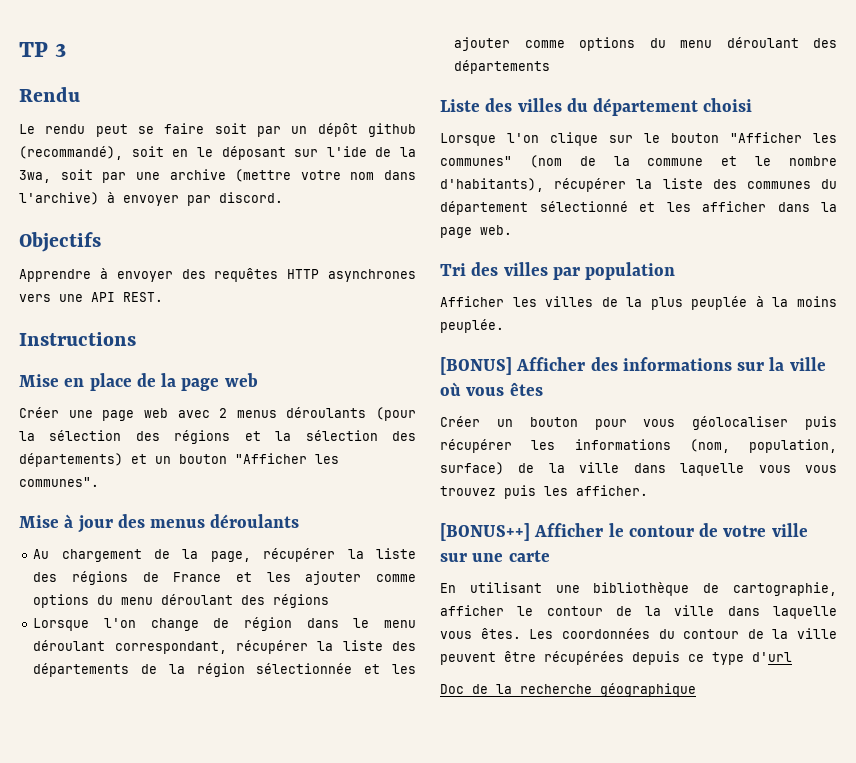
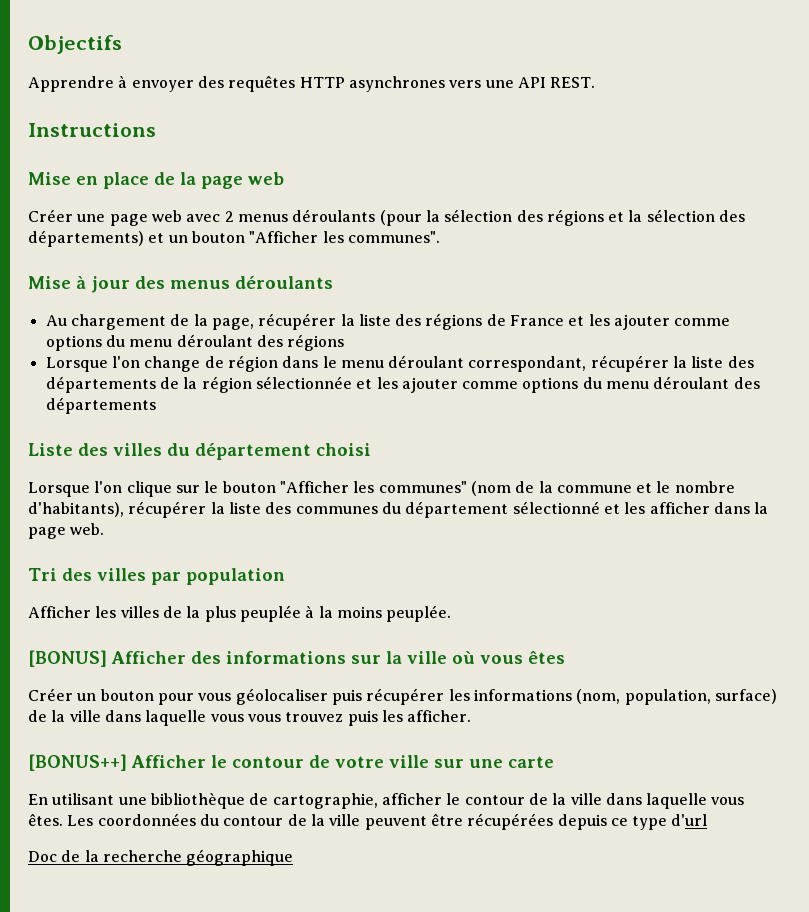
[19,42,67,57] [19,87,80,102] [19,123,416,137] [19,146,416,160] [19,169,416,183] [19,192,283,206] TP 3 // Rendu // Le rendu peut se faire soit par un dépôt github (recommandé), soit en le déposant sur l'ide de la 3wa, soit par une archive (mettre votre nom dans l'archive) à envoyer par discord. // -> (28, 44) none

